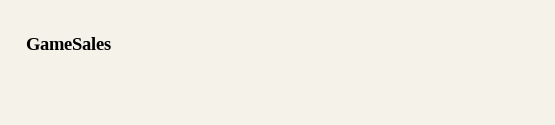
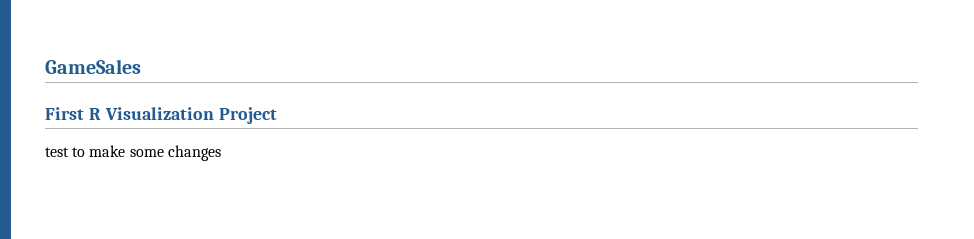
(111, 43) none -> [45,107,277,124] [45,145,221,161] // First R Visualization Project // test to make some changes

